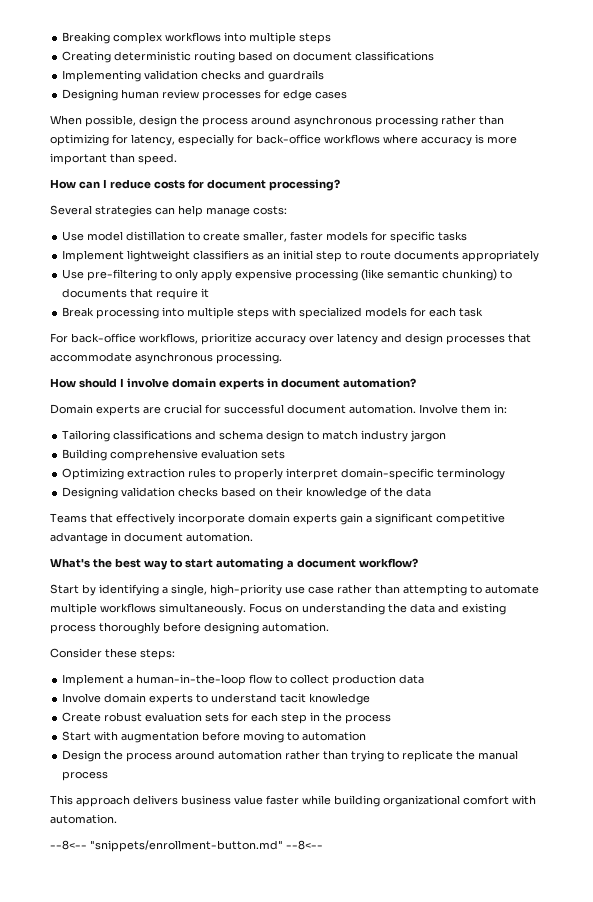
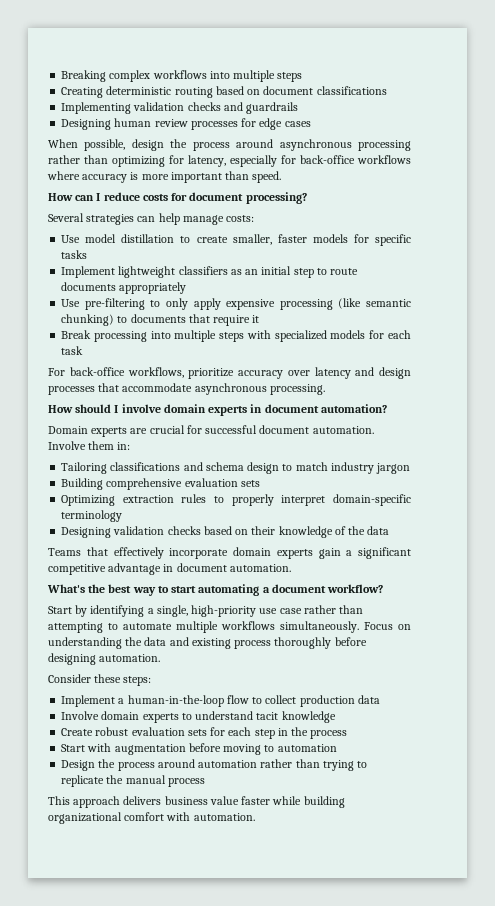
[50,840,323,852] // --8<-- "snippets/enrollment-button.md" --8<-- -> (255, 817) none

